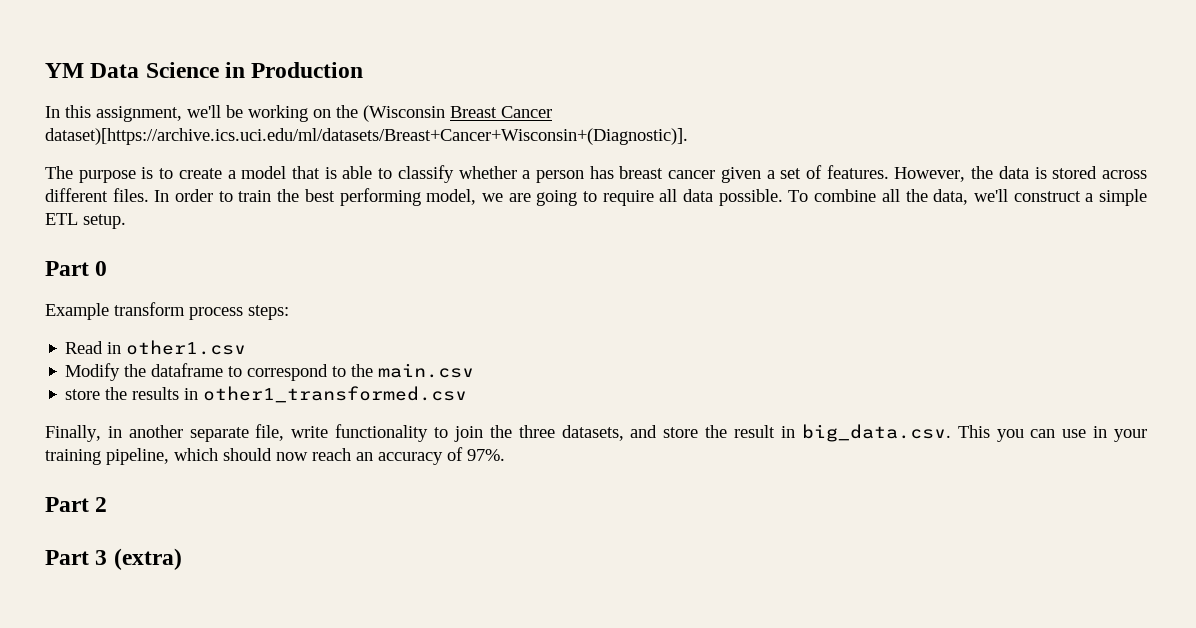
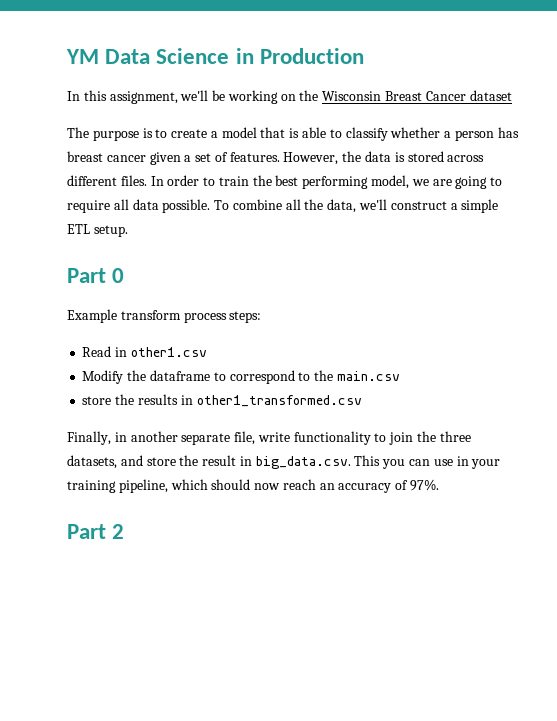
[363,105,445,122] (Wisconsin -> [322,91,382,101] Wisconsin
[45,128,688,145] dataset)[https://archive.ics.uci.edu/ml/datasets/Breast+Cancer+Wisconsin+(Diagnostic)]. -> [469,90,512,101] dataset
[45,548,182,570] // Part 3 (extra) -> (125, 531) none

